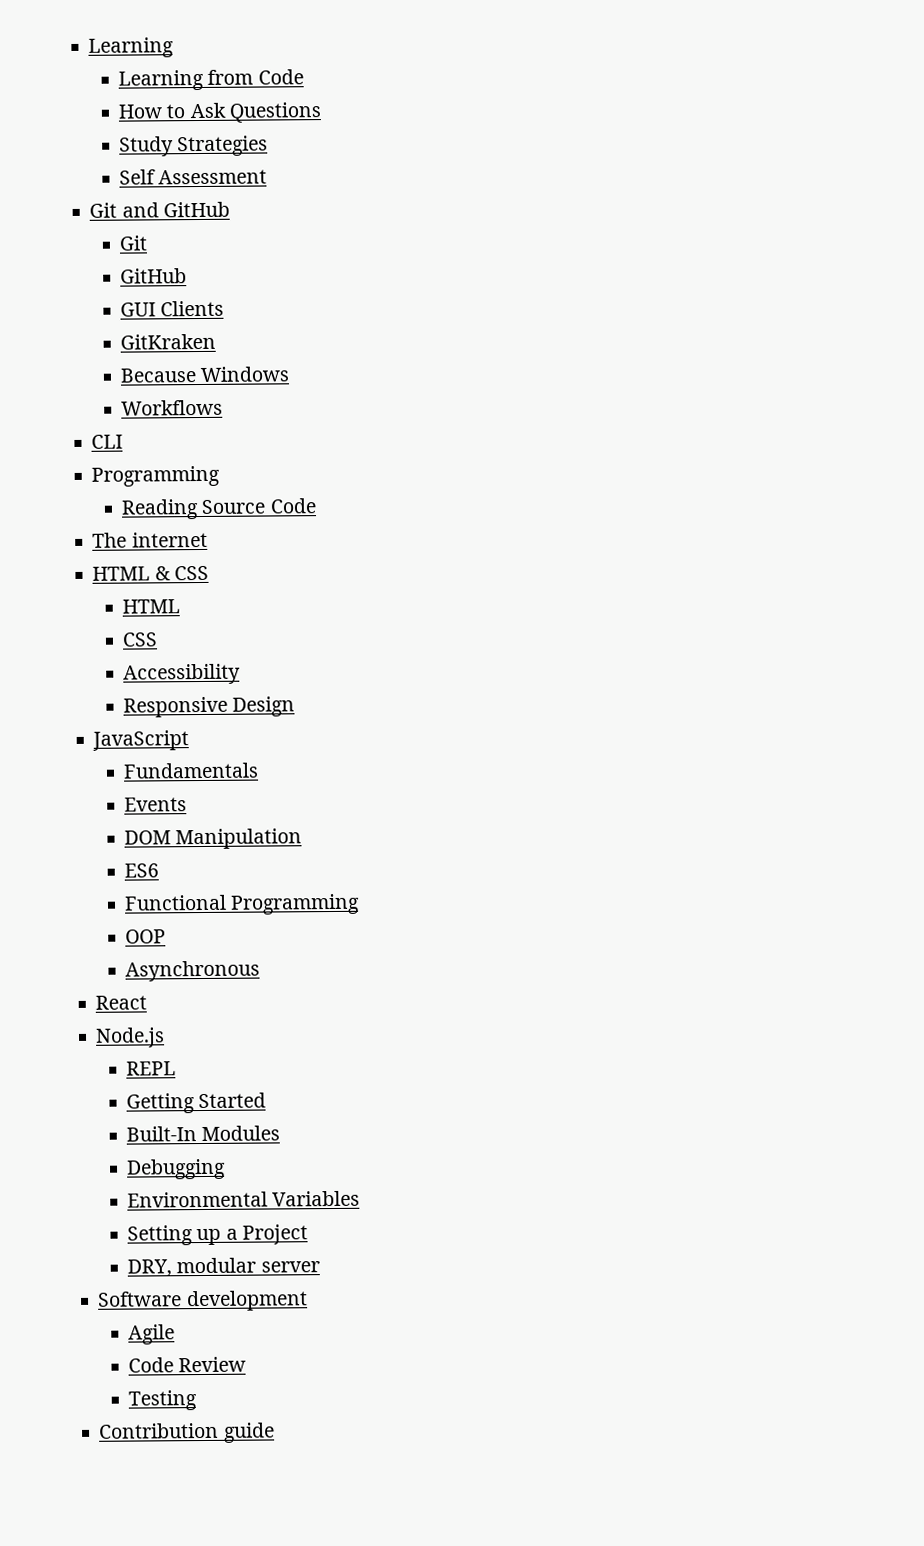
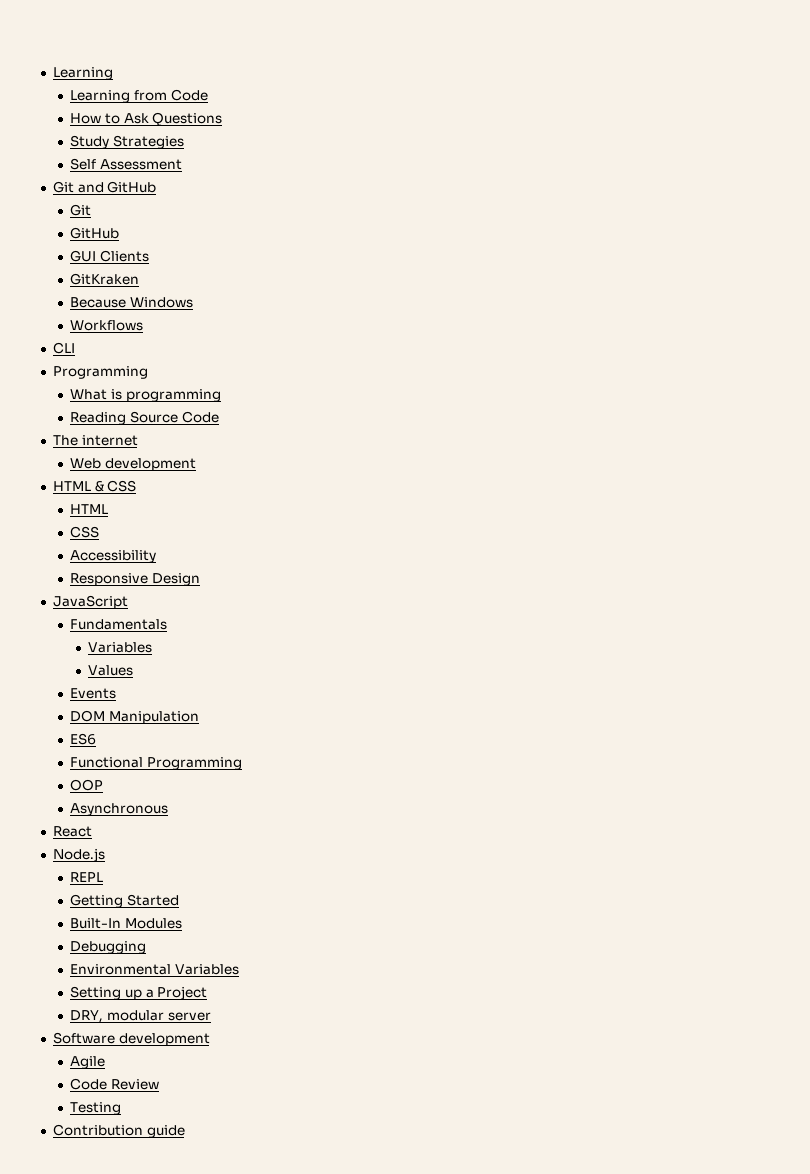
(221, 476) none -> [70,389,221,402] // What is programming
(208, 539) none -> [70,458,196,471] // Web development
(260, 770) none -> [87,642,152,653] [87,665,133,676] // Variables // Values

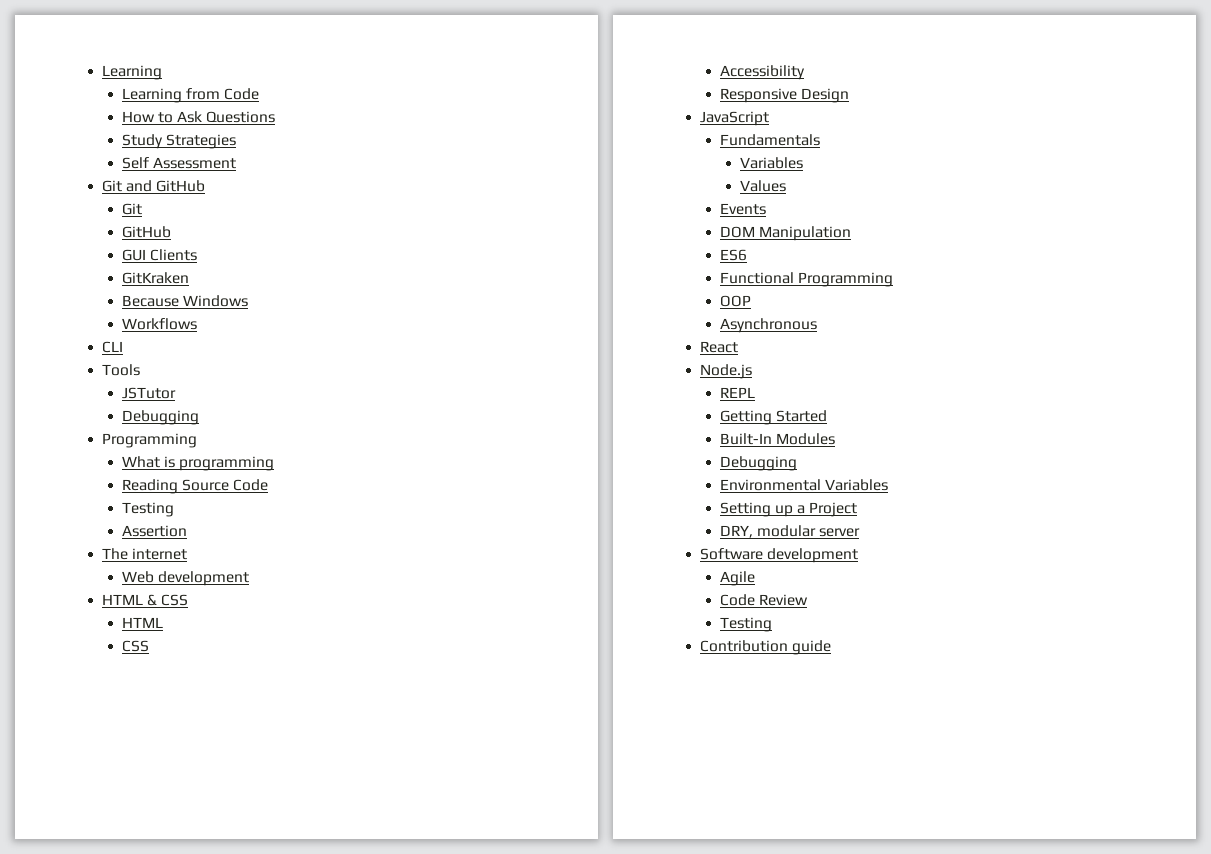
(75, 348) none -> [102,364,141,376] [121,387,176,399] [121,410,199,425] // Tools // JSTutor // Debugging
(219, 417) none -> [121,502,174,517] [121,525,187,537] // Testing // Assertion

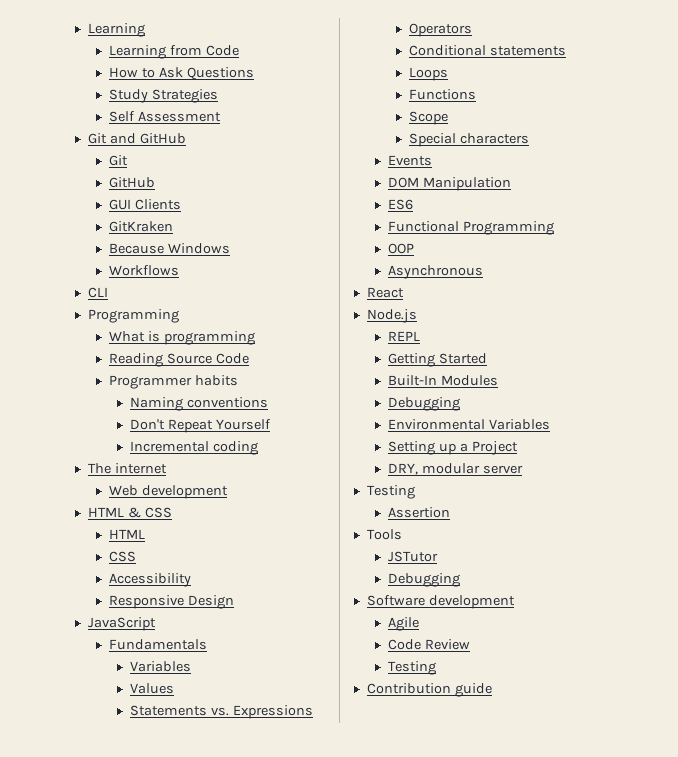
[102,364,141,376] [121,387,176,399] [121,410,199,425] // Tools // JSTutor // Debugging -> (108, 292) none
[121,502,174,517] [121,525,187,537] Testing // Assertion -> [109,375,238,389] [130,397,268,411] [130,419,271,433] [130,441,258,455] Programmer habits // Naming conventions // Don't Repeat Yourself // Incremental coding
(786, 186) none -> [130,705,313,719] [409,23,473,37] [409,45,566,56] [409,67,449,81] [409,89,477,100] [409,111,449,125] [409,133,529,147] // Statements vs. Expressions // Operators // Conditional statements // Loops // Functions // Scope // Special characters
(861, 532) none -> [366,485,415,499] [388,507,451,518] [366,529,402,540] [388,551,439,562] [388,573,461,587] // Testing // Assertion // Tools // JSTutor // Debugging

